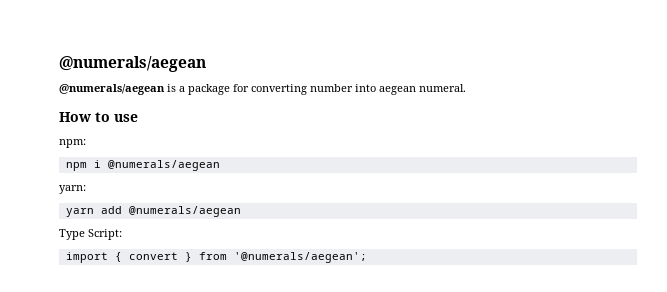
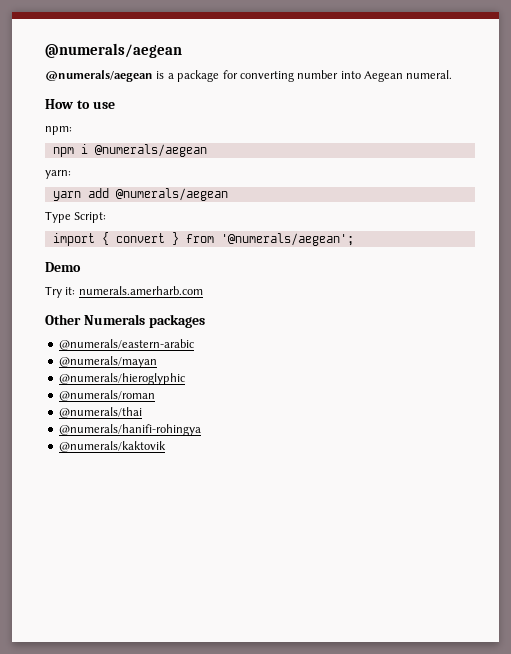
[379,86,416,95] aegean -> [364,71,403,82] Aegean
(367, 257) none -> [45,262,81,272] [45,286,203,298] [45,314,205,328] [58,339,194,350] [58,356,157,368] [58,373,185,385] [58,390,155,401] [58,407,142,418] [58,424,201,436] [58,441,166,452] // Demo // Try it: numerals.amerharb.com // Other Numerals packages // @numerals/eastern-arabic // @numerals/mayan // @numerals/hieroglyphic // @numerals/roman // @numerals/thai // @numerals/hanifi-rohingya // @numerals/kaktovik

